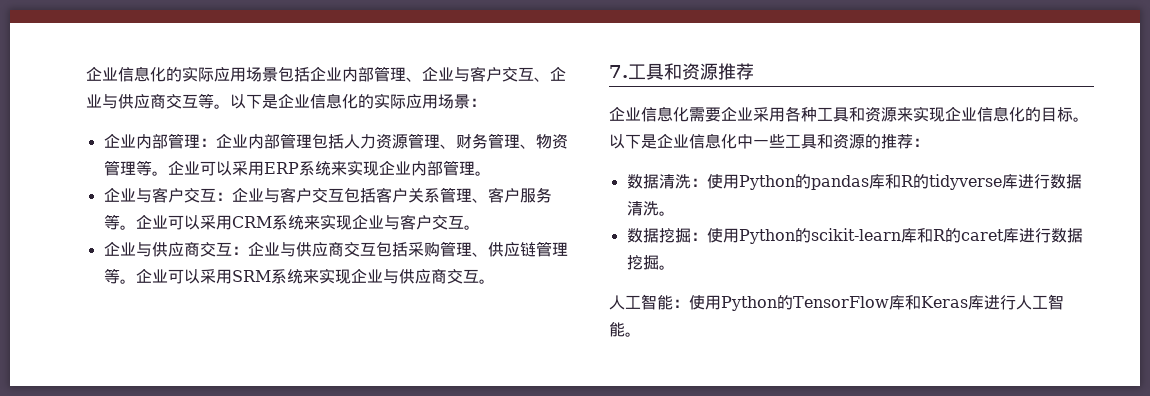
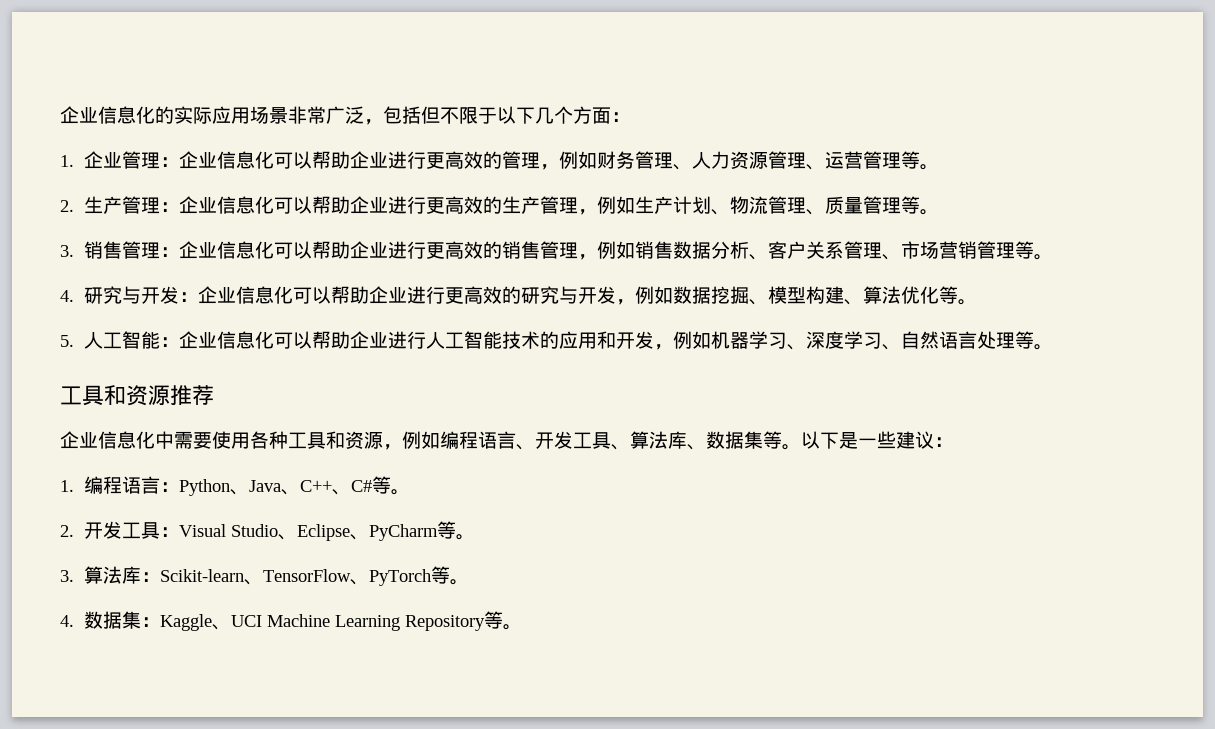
[86,66,566,82] [86,93,486,109] [103,133,568,149] [103,160,491,176] [103,187,552,203] [103,214,480,230] [103,241,568,257] [103,268,495,284] [609,65,628,78] 企业信息化的实际应用场景包括企业内部管理、企业与客户交互、企业与供应商交互等。以下是企业信息化的实际应用场景： // 企业内部管理：企业内部管理包括人力资源管理、财务管理、物资管理等。企业可以采用ERP系统来实现企业内部管理。 // 企业与客户交互：企业与客户交互包括客户关系管理、客户服务等。企业可以采用CRM系统来实现企业与客户交互。 // 企业与供应商交互：企业与供应商交互包括采购管理、供应链管理等。企业可以采用SRM系统来实现企业与供应商交互。 // 7. -> [60,106,630,125] [60,151,939,170] [60,196,939,215] [60,241,1053,260] [60,286,977,305] [60,331,1053,350] 企业信息化的实际应用场景非常广泛，包括但不限于以下几个方面： // 1.企业管理：企业信息化可以帮助企业进行更高效的管理，例如财务管理、人力资源管理、运营管理等。 // 2.生产管理：企业信息化可以帮助企业进行更高效的生产管理，例如生产计划、物流管理、质量管理等。 // 3.销售管理：企业信息化可以帮助企业进行更高效的销售管理，例如销售数据分析、客户关系管理、市场营销管理等。 // 4.研究与开发：企业信息化可以帮助企业进行更高效的研究与开发，例如数据挖掘、模型构建、算法优化等。 // 5.人工智能：企业信息化可以帮助企业进行人工智能技术的应用和开发，例如机器学习、深度学习、自然语言处理等。 //
[689,106,769,122] 需要企业采 -> [155,431,231,449] 中需要使
[897,106,1089,122] [609,133,929,149] [626,174,1082,190] [626,201,675,216] [626,228,1083,244] [626,255,675,270] [609,294,1064,311] [609,322,625,337] 来实现企业信息化的目标。以下是企业信息化中一些工具和资源的推荐： // 数据清洗：使用Python的pandas库和R的tidyverse库进行数据清洗。 // 数据挖掘：使用Python的scikit-learn库和R的caret库进行数据挖掘。 // 人工智能：使用Python的TensorFlow库和Keras库进行人工智能 -> [383,431,953,450] [60,476,410,496] [60,521,475,541] [60,566,469,586] [60,611,503,631] ，例如编程语言、开发工具、算法库、数据集等。以下是一些建议： // 1.编程语言：Python、Java、C++、C#等。 // 2.开发工具：Visual Studio、Eclipse、PyCharm等。 // 3.算法库：Scikit-learn、TensorFlow、PyTorch等。 // 4.数据集：Kaggle、UCI Machine Learning Repository等

